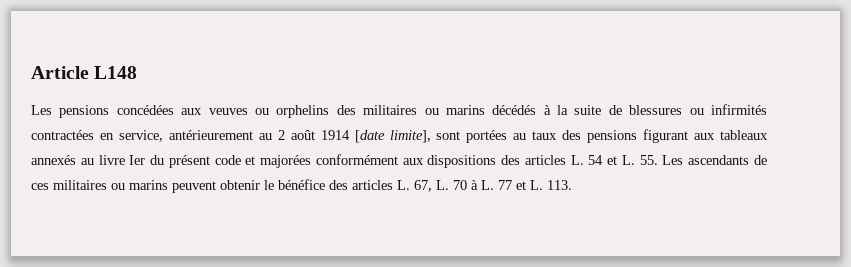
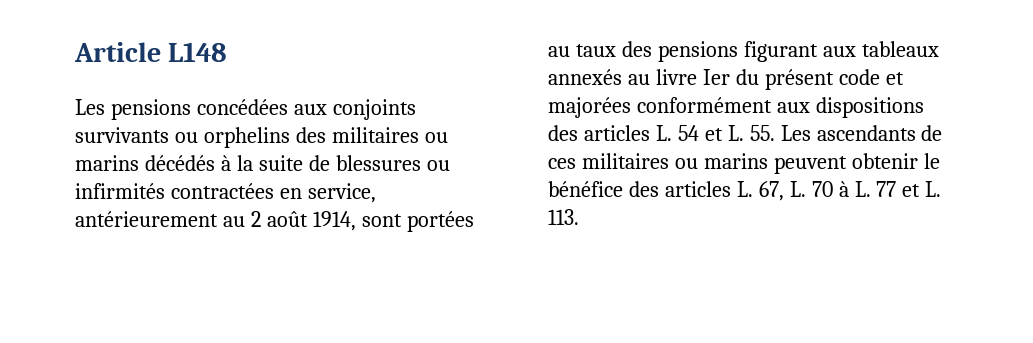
[208,108,248,115] veuves -> [332,99,416,120] [75,127,169,143] conjoints survivants
[320,130,431,143] 1914 [date limite], -> [312,211,356,231] 1914,

